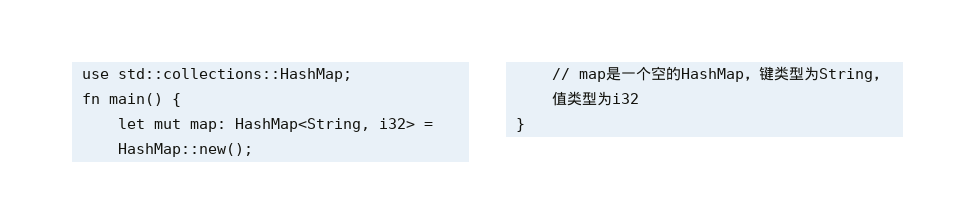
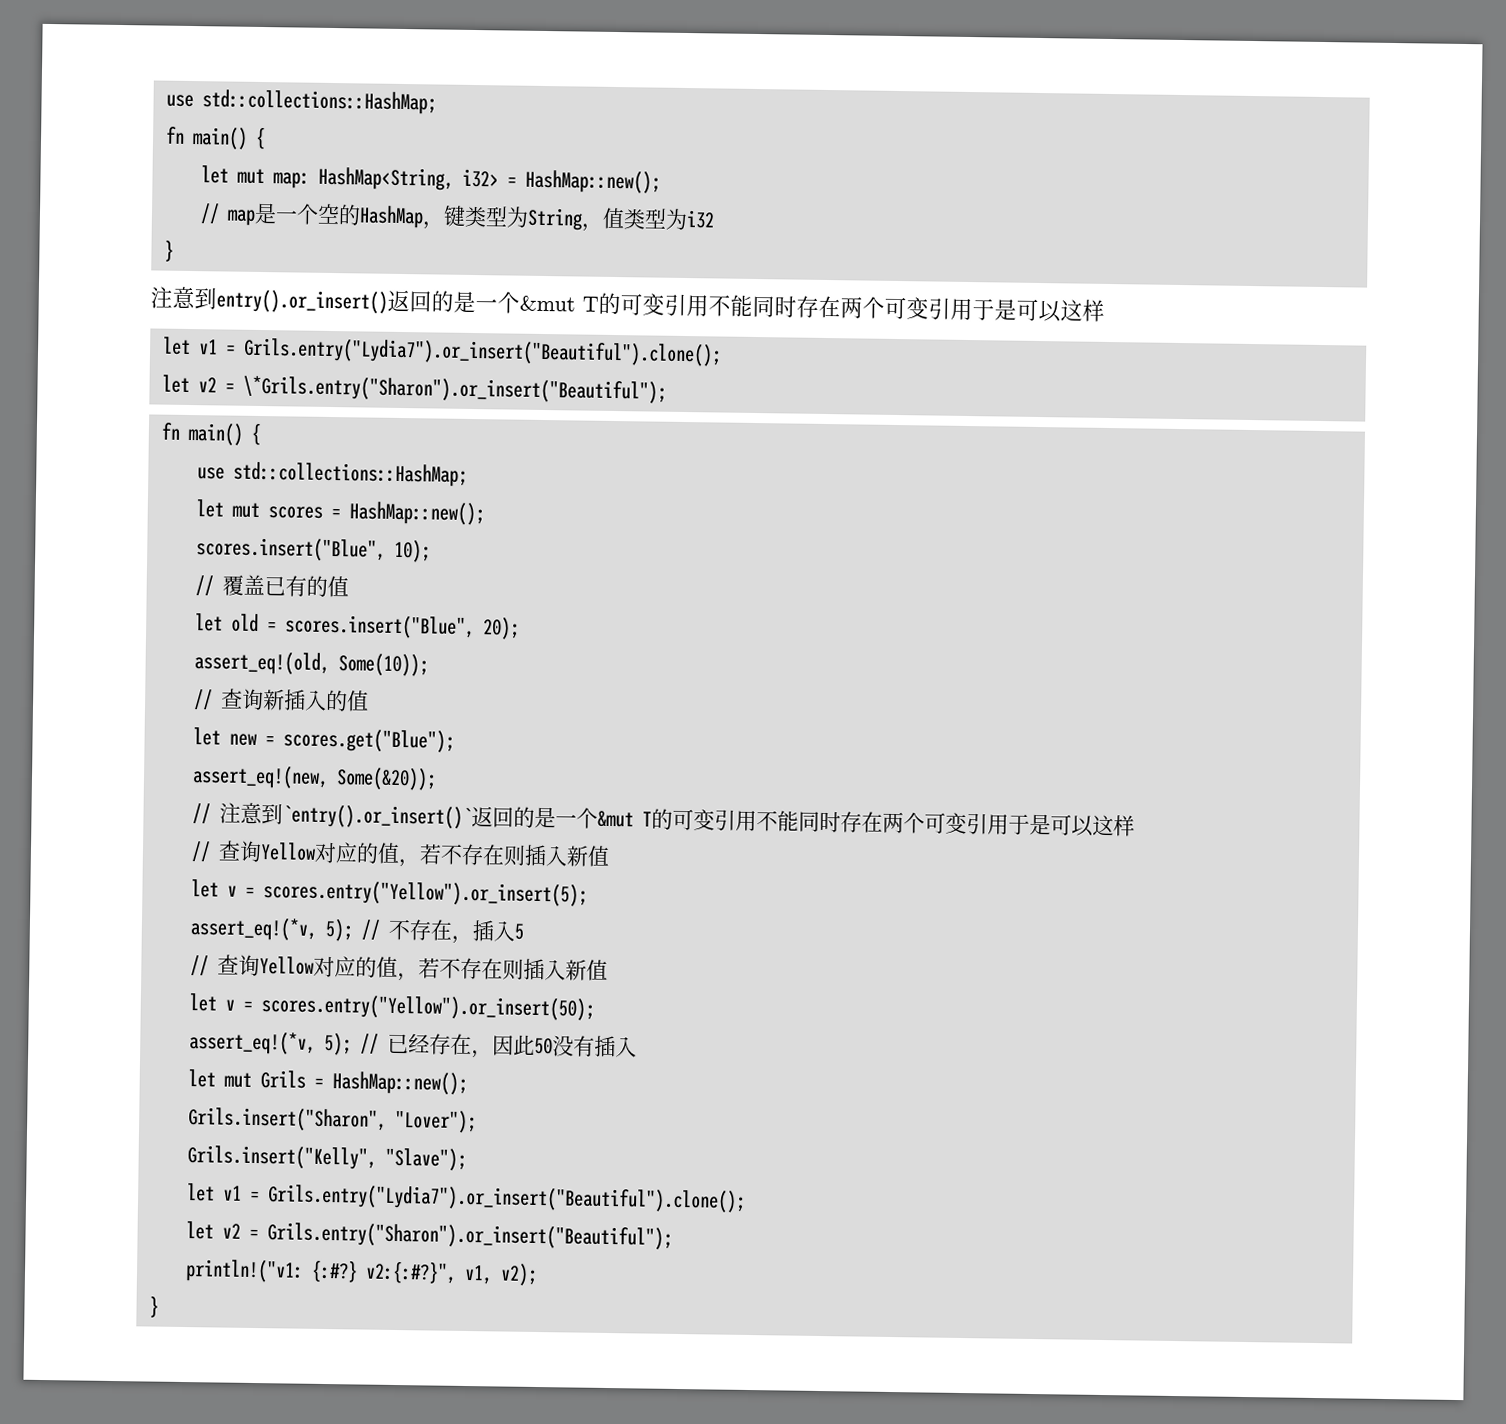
(526, 125) none -> [150,286,1105,323] [161,336,722,367] [161,374,667,404] [160,422,262,446] [196,461,468,487] [195,499,485,526] [195,537,431,563] [194,574,349,598] [194,613,520,640] [193,651,429,677] [192,688,369,712] [192,727,455,753] [191,765,437,791] [191,802,1135,837] [190,840,610,868] [190,879,588,907] [189,917,524,945] [189,954,608,982] [188,993,595,1021] [188,1031,637,1059] [187,1069,468,1096] [187,1107,477,1134] [186,1145,467,1171] [186,1183,746,1213] [185,1221,673,1250] [184,1259,538,1287] [148,1295,159,1318] // 注意到entry().or_insert()返回的是一个&mut T的可变引用不能同时存在两个可变引用于是可以这样 // let v1 = Grils.entry("Lydia7").or_insert("Beautiful").clone(); // let v2 = \*Grils.entry("Sharon").or_insert("Beautiful"); // fn main() { // use std::collections::HashMap; // let mut scores = HashMap::new(); // scores.insert("Blue", 10); // // 覆盖已有的值 // let old = scores.insert("Blue", 20); // assert_eq!(old, Some(10)); // // 查询新插入的值 // let new = scores.get("Blue"); // assert_eq!(new, Some(&20)); // // 注意到`entry().or_insert()`返回的是一个&mut T的可变引用不能同时存在两个可变引用于是可以这样 // // 查询Yellow对应的值，若不存在则插入新值 // let v = scores.entry("Yellow").or_insert(5); // assert_eq!(*v, 5); // 不存在，插入5 // // 查询Yellow对应的值，若不存在则插入新值 // let v = scores.entry("Yellow").or_insert(50); // assert_eq!(*v, 5); // 已经存在，因此50没有插入 // let mut Grils = HashMap::new(); // Grils.insert("Sharon", "Lover"); // Grils.insert("Kelly", "Slave"); // let v1 = Grils.entry("Lydia7").or_insert("Beautiful").clone(); // let v2 = Grils.entry("Sharon").or_insert("Beautiful"); // println!("v1: {:#?} v2:{:#?}", v1, v2); // }

